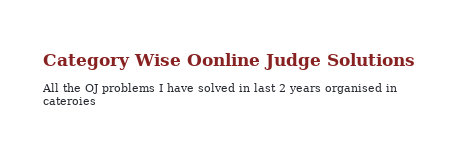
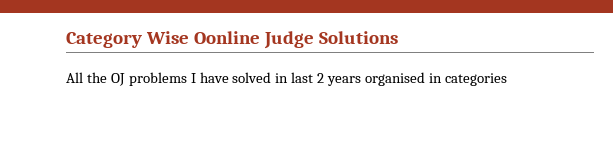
[43,97,96,105] cateroies -> [444,73,507,86] categories

